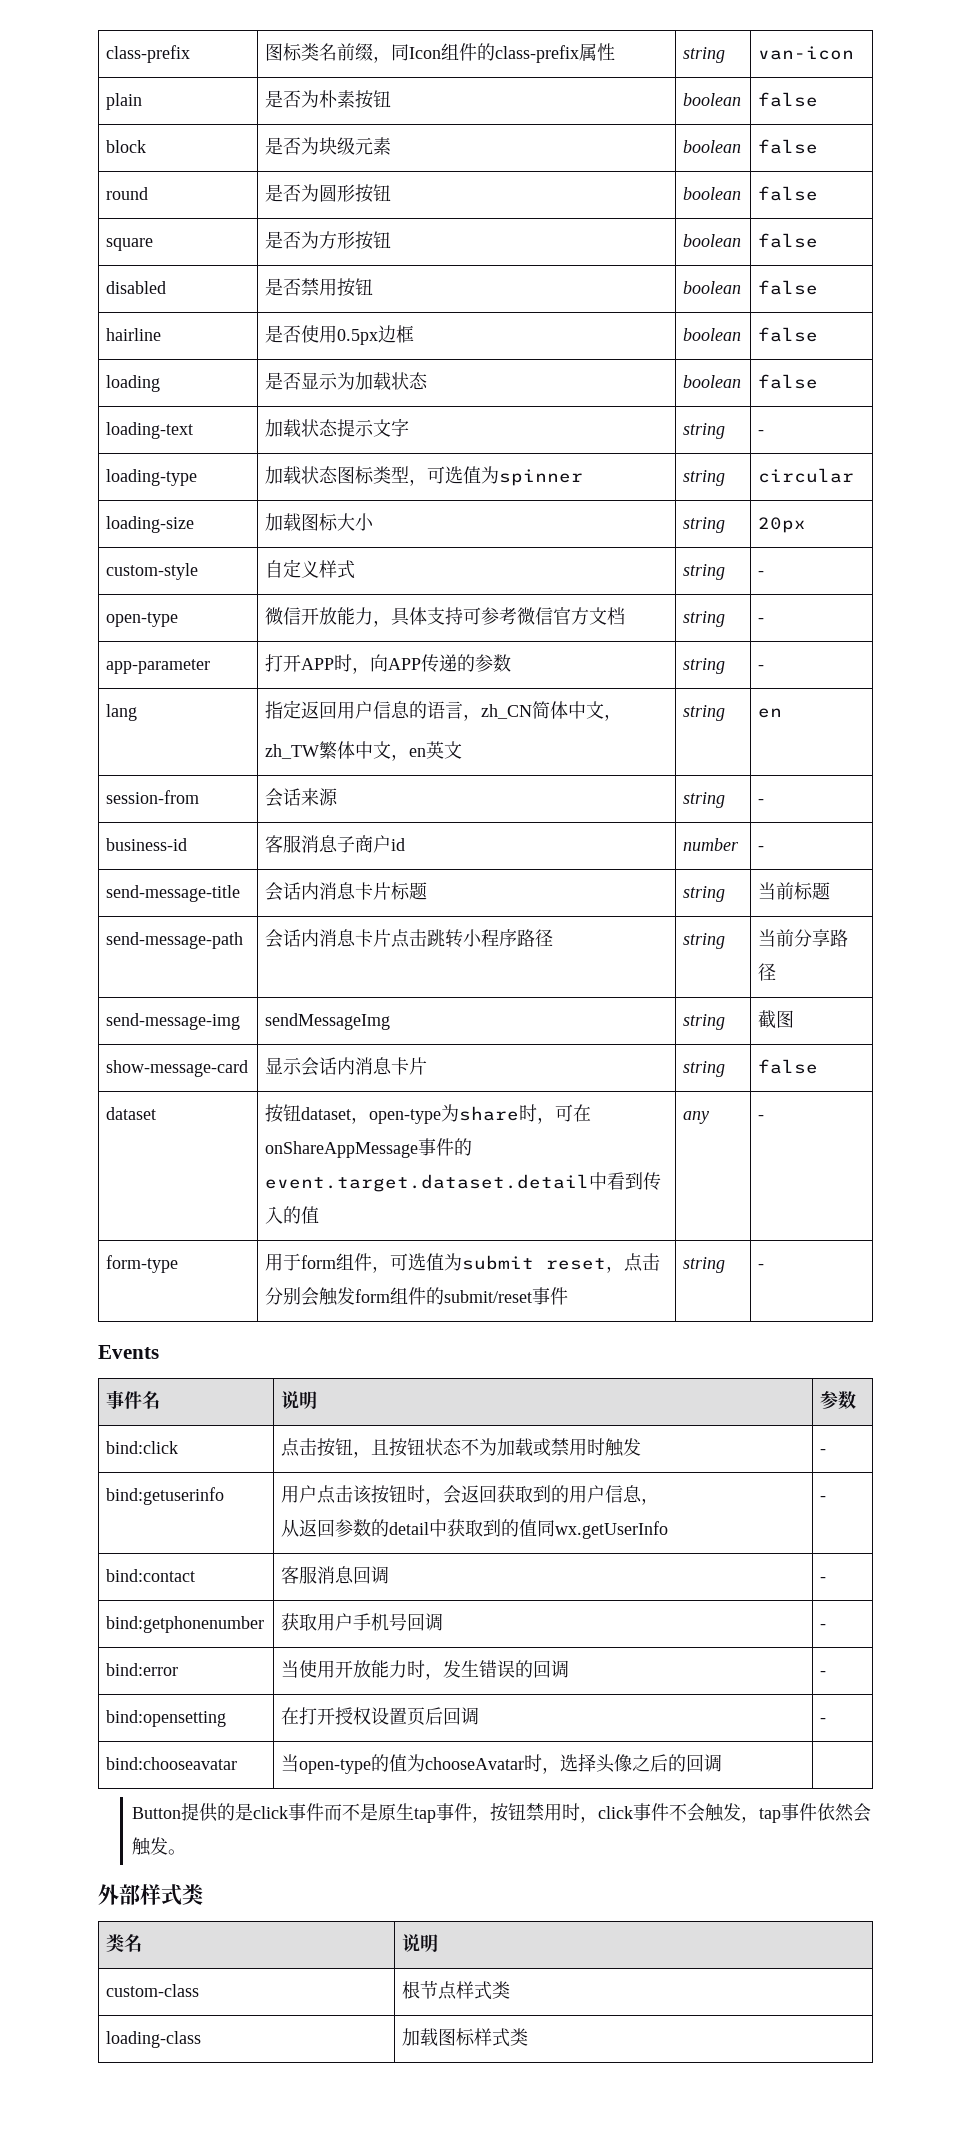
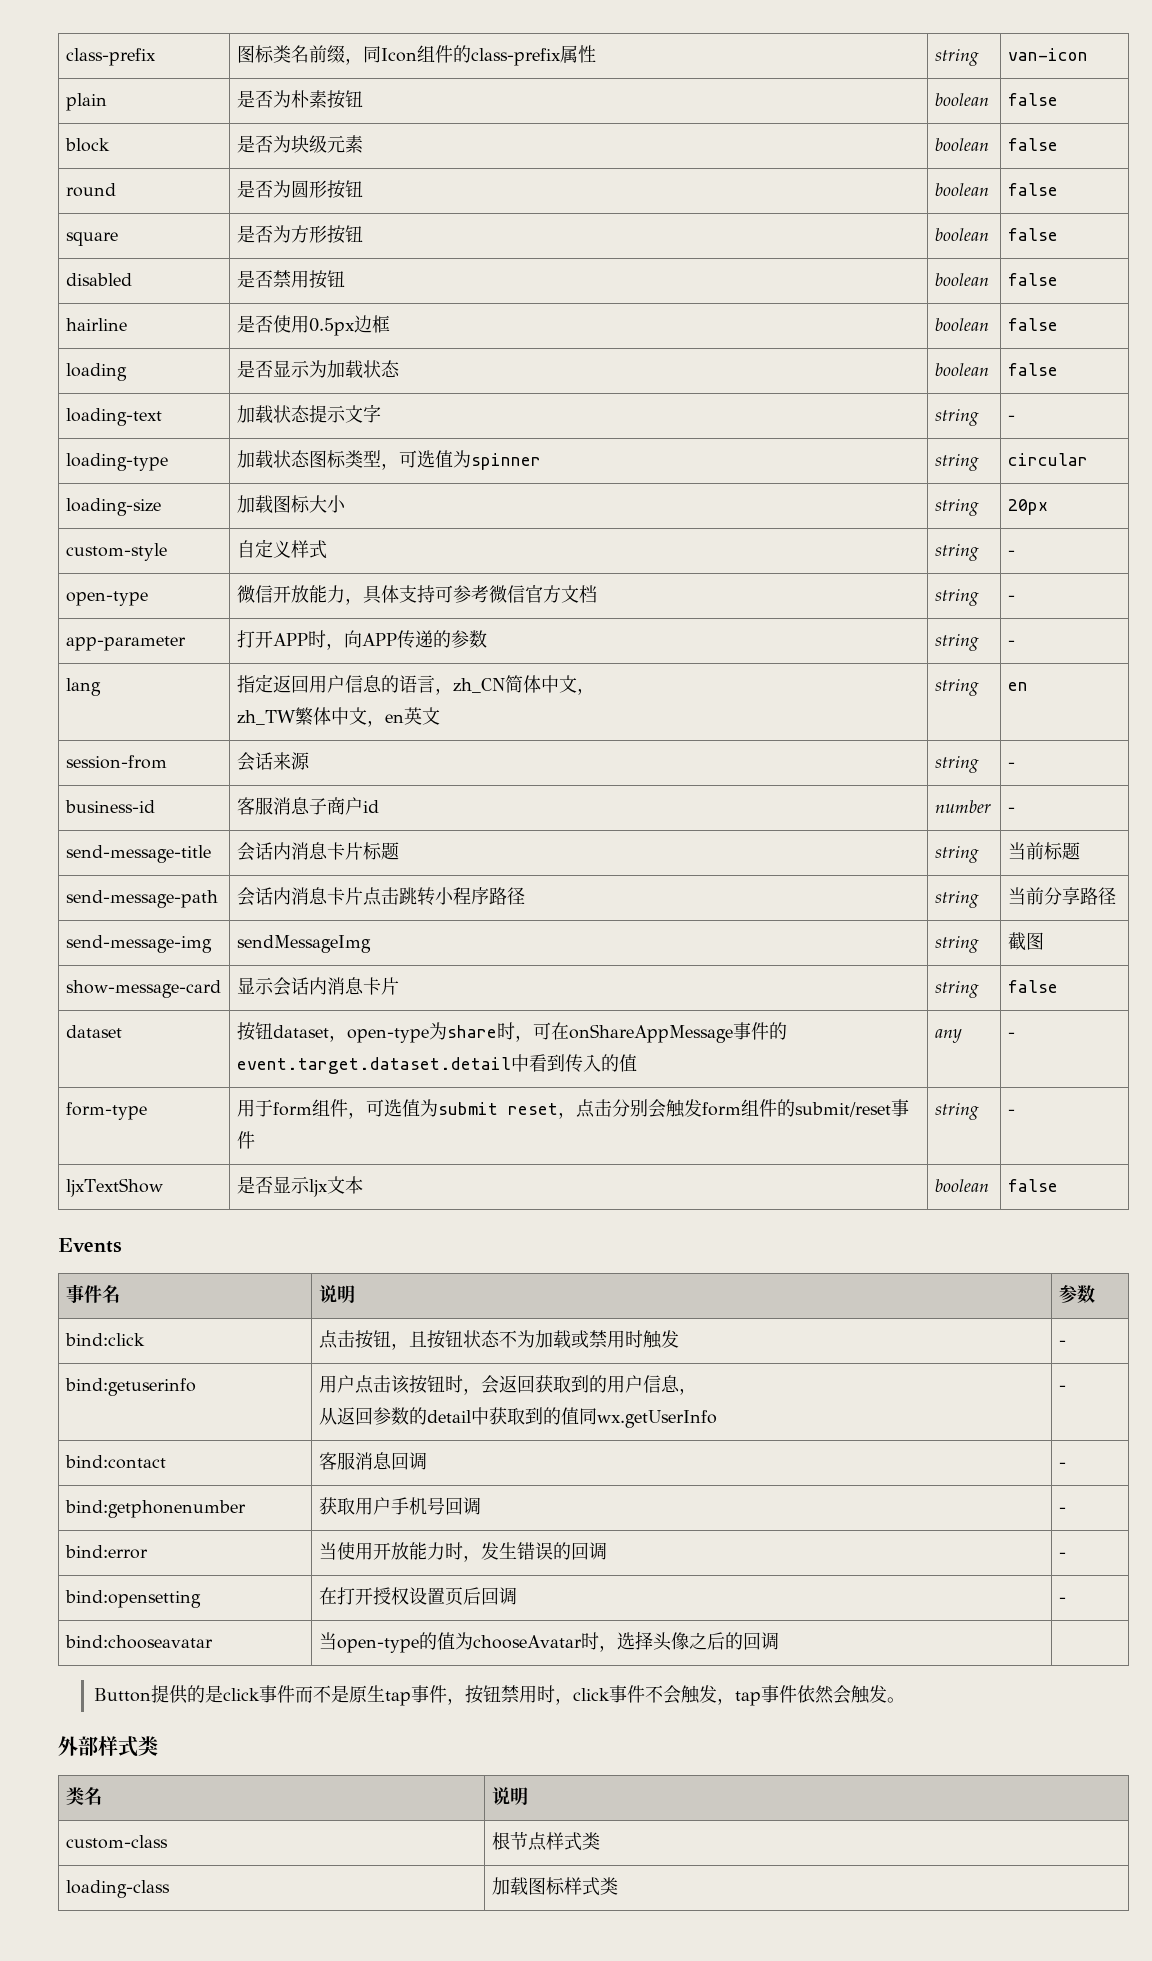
(765, 1266) none -> [65,1178,163,1197] [236,1176,363,1197] [934,1179,989,1192] [1007,1179,1058,1192] // ljxTextShow | 是否显示ljx文本 | boolean | false

